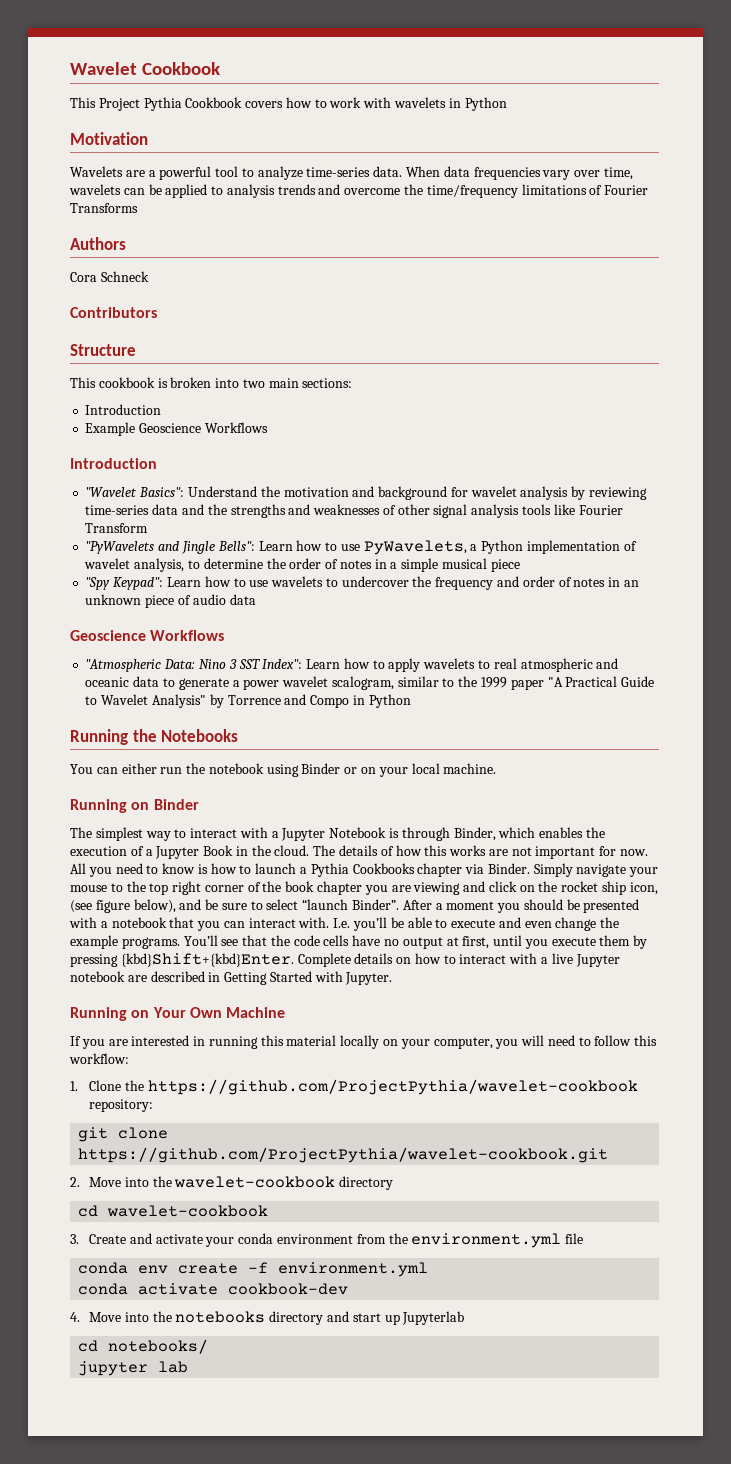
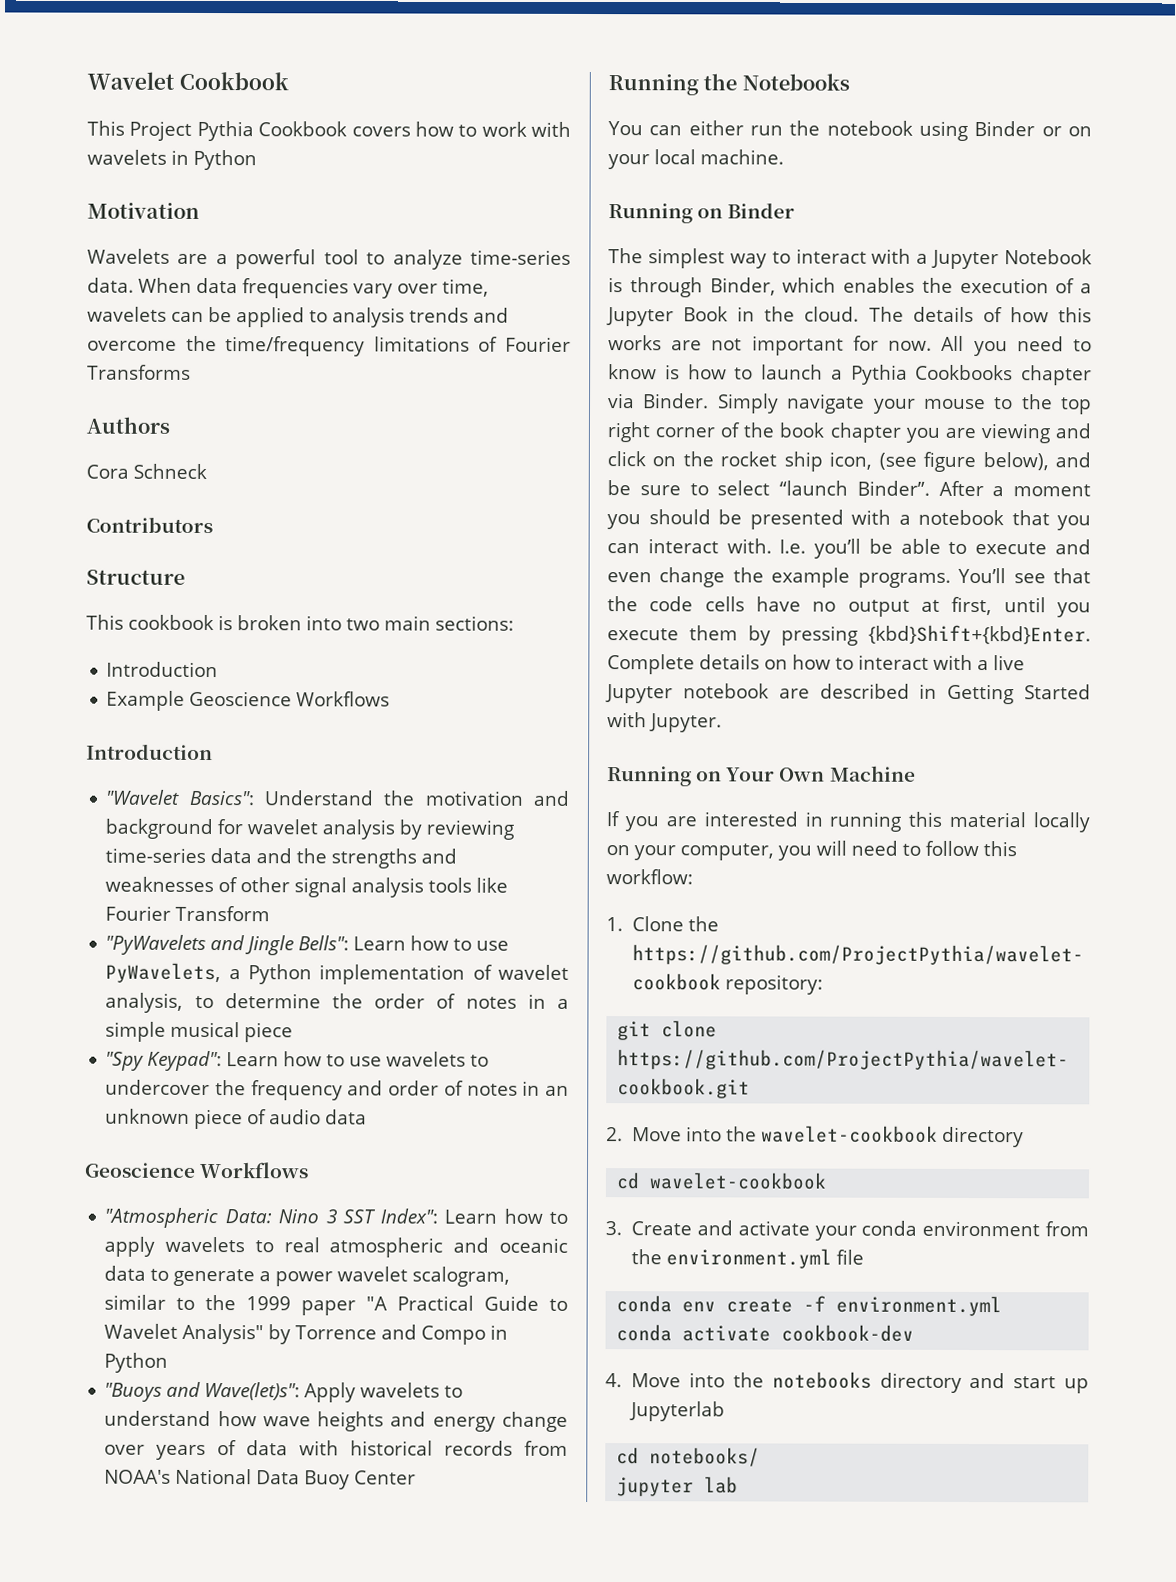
(411, 701) none -> [104,1381,464,1403] [104,1410,568,1432] [104,1440,568,1461] [104,1468,417,1490] // "Buoys and Wave(let)s": Apply wavelets to understand how wave heights and energy change over years of data with historical records from NOAA's National Data Buoy Center

